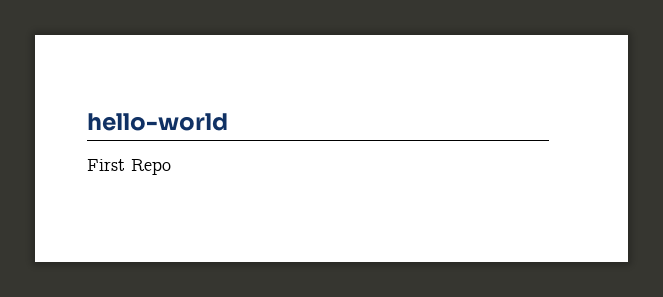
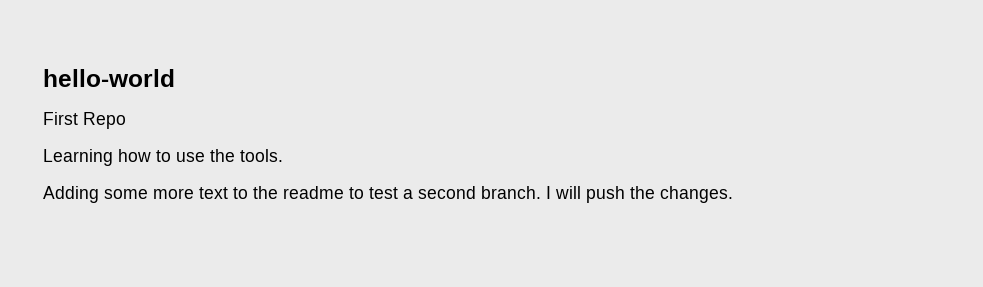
(171, 167) none -> [43,149,283,166] [43,186,733,203] // Learning how to use the tools. // Adding some more text to the readme to test a second branch. I will push the changes.

